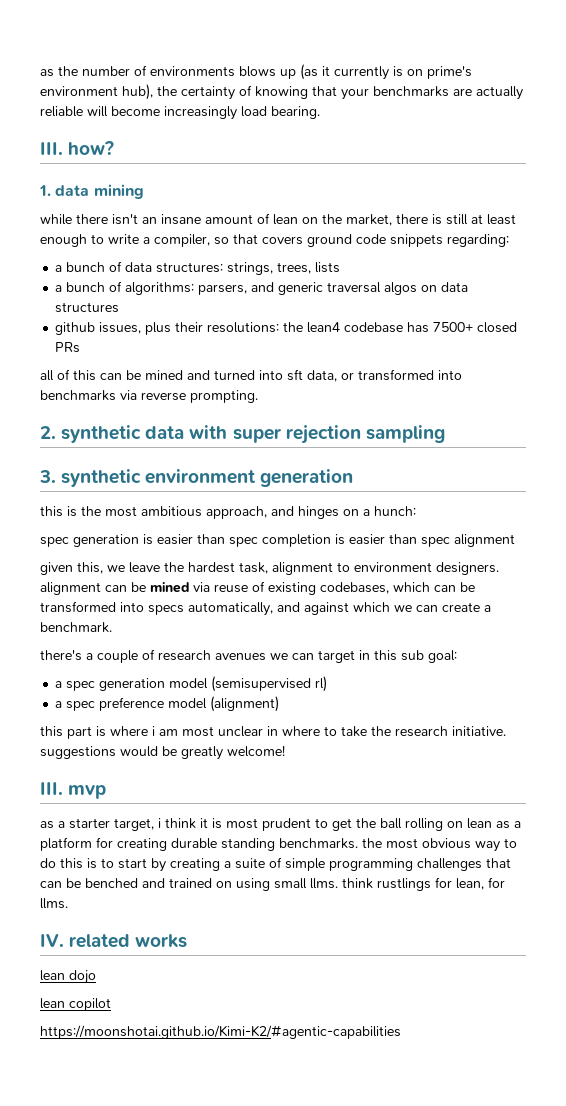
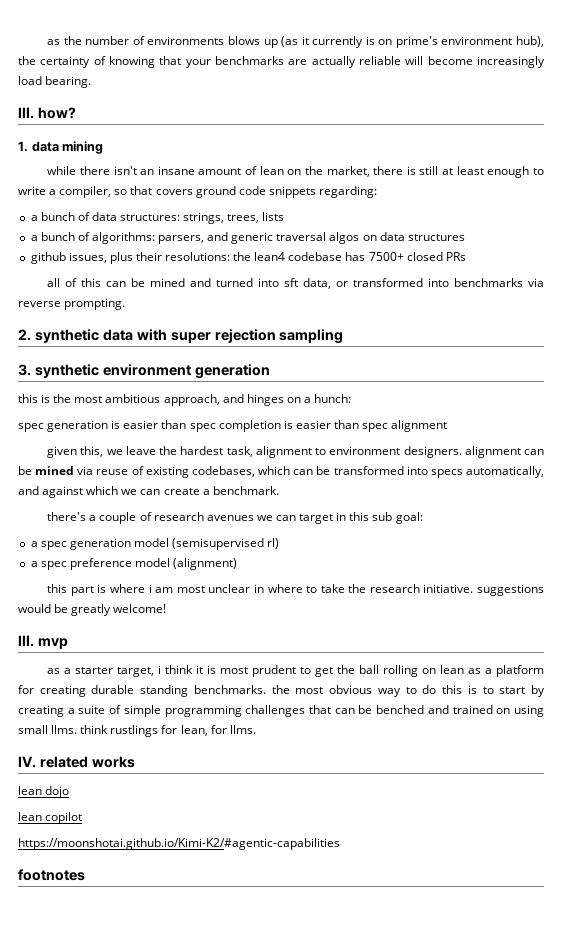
(401, 1032) none -> [18,869,85,881] // footnotes

